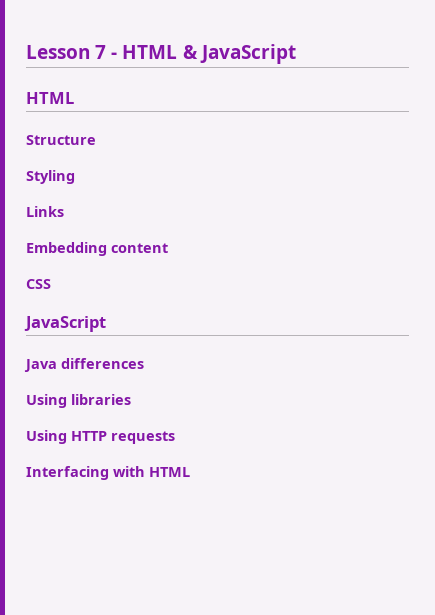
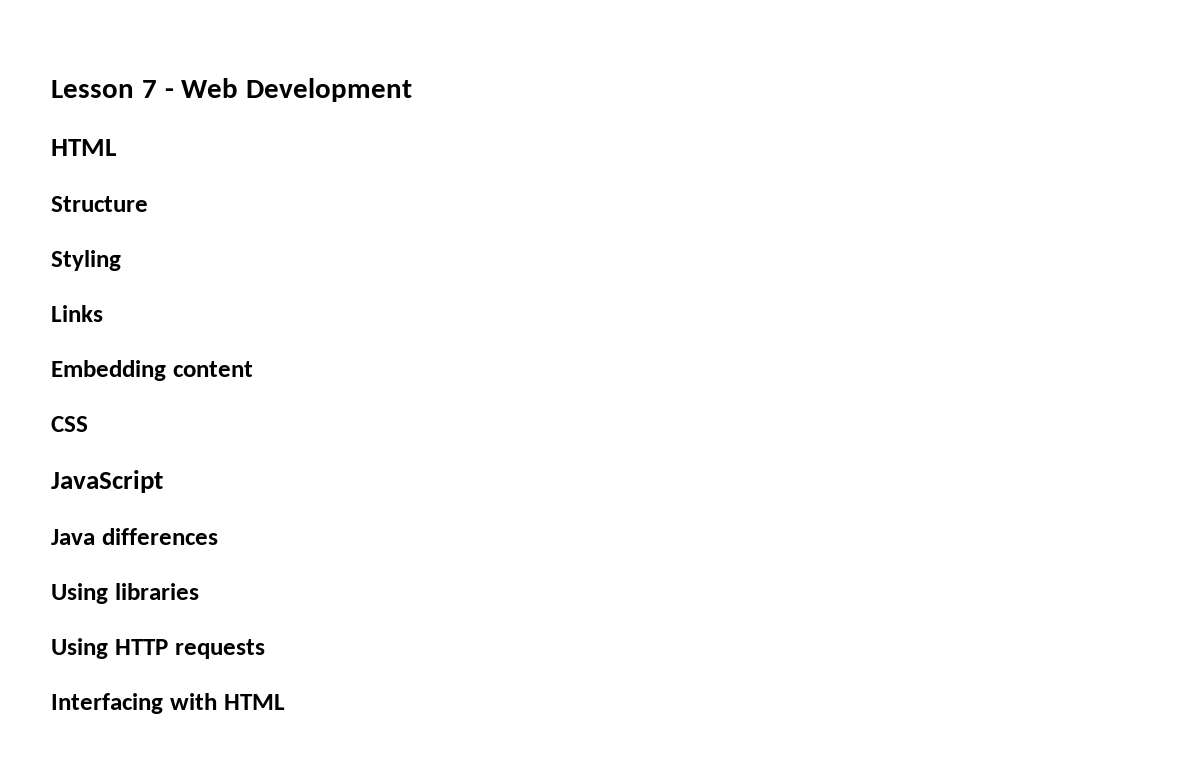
[122,44,296,64] HTML & JavaScript -> [181,78,413,102] Web Development

